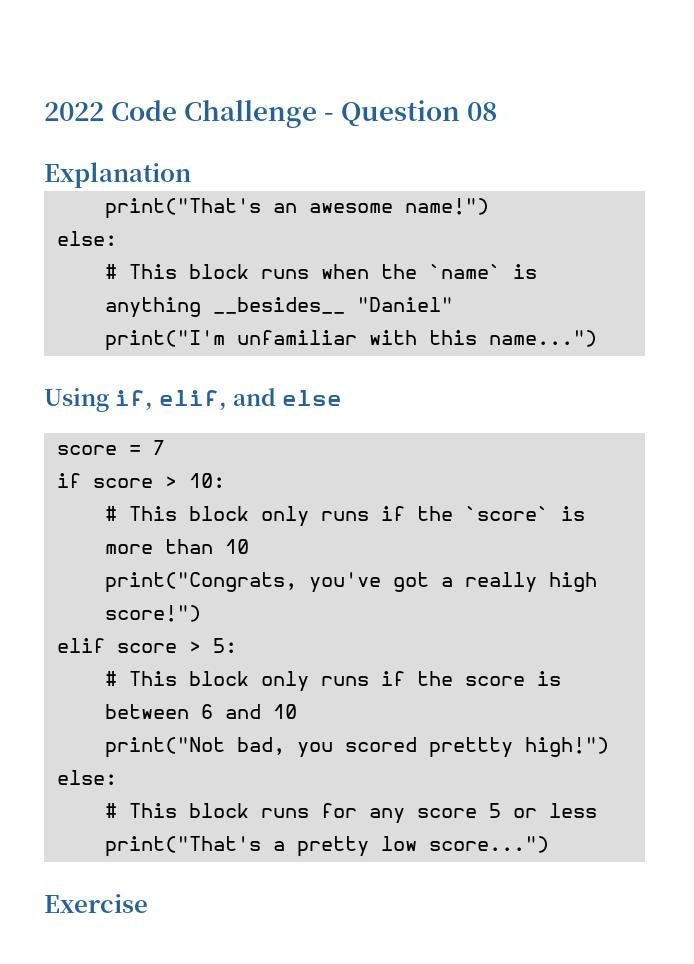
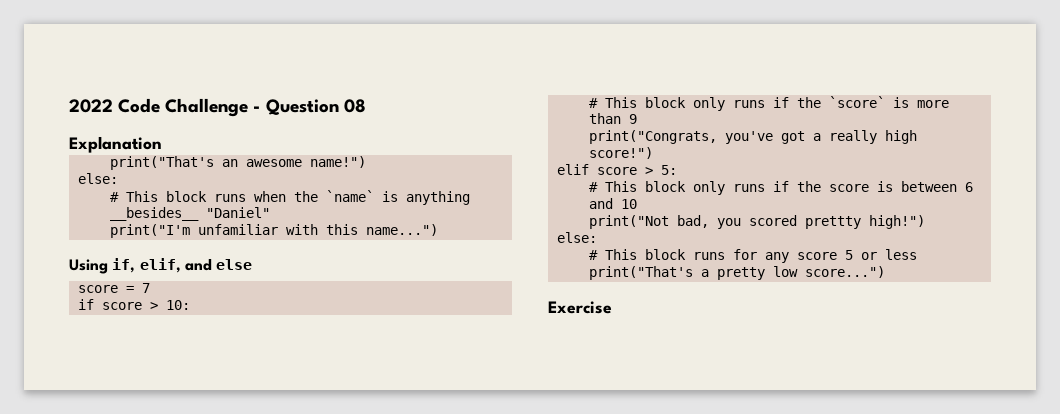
[224,539,249,554] 10 -> [629,114,637,124] 9

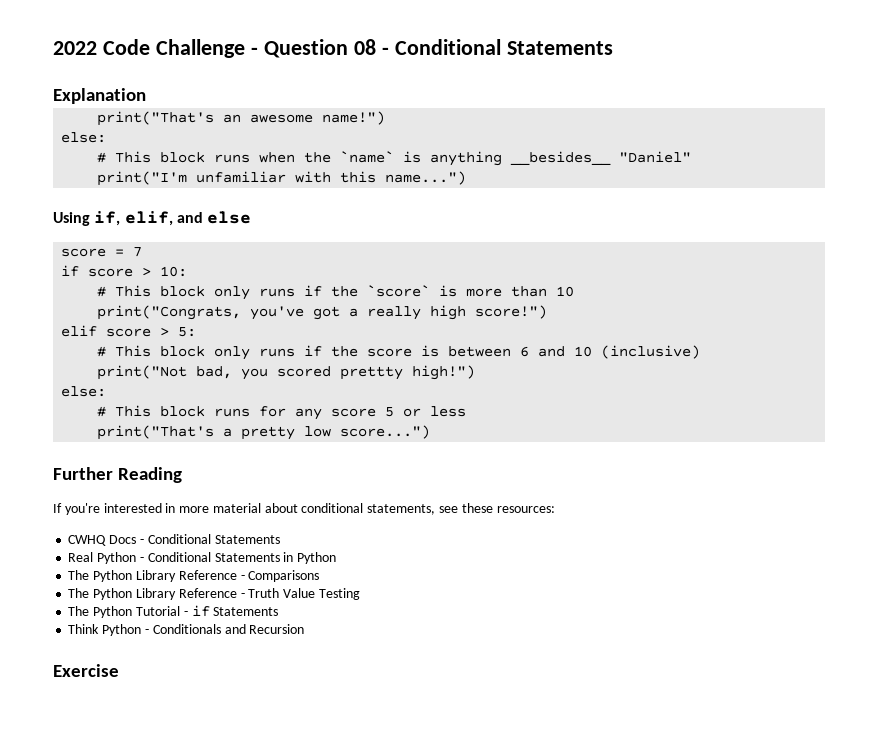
(366, 106) none -> [381,39,613,55] - Conditional Statements
[629,114,637,124] 9 -> [556,286,575,297] 10
(637, 204) none -> [601,345,701,359] (inclusive)
(885, 272) none -> [53,467,183,483] [53,503,555,515] [68,534,280,546] [68,552,337,564] [68,570,320,582] [68,588,360,600] [68,605,279,618] [68,624,305,636] // Further Reading // If you're interested in more material about conditional statements, see these resources: // CWHQ Docs - Conditional Statements // Real Python - Conditional Statements in Python // The Python Library Reference - Comparisons // The Python Library Reference - Truth Value Testing // The Python Tutorial - if Statements // Think Python - Conditionals and Recursion

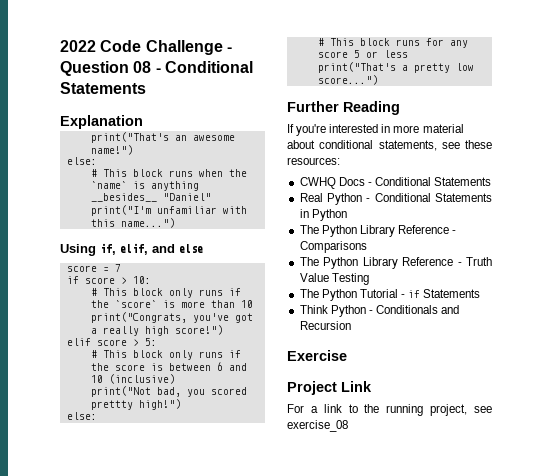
(119, 670) none -> [287,381,372,395] [287,404,492,416] [287,420,348,432] // Project Link // For a link to the running project, see exercise_08

